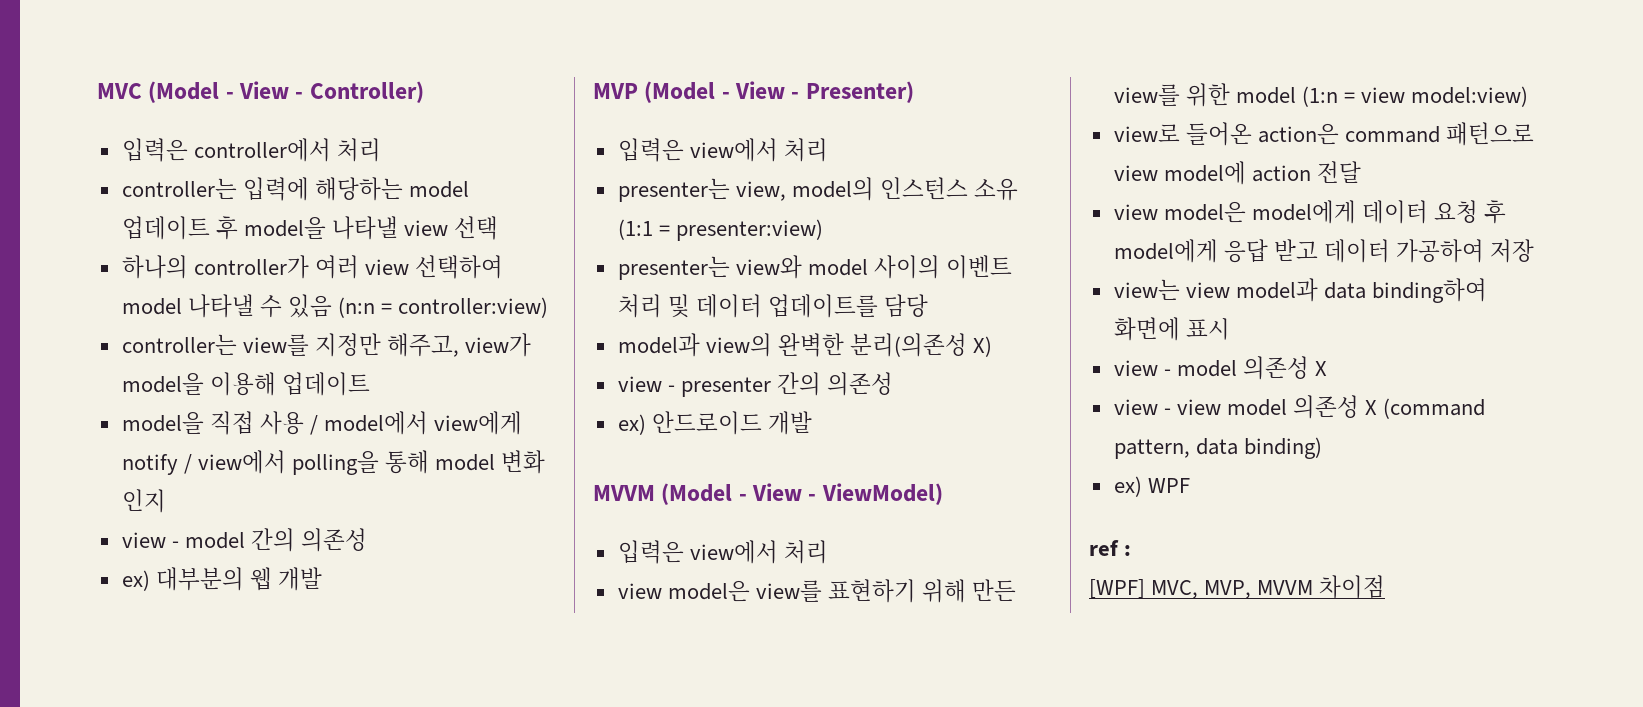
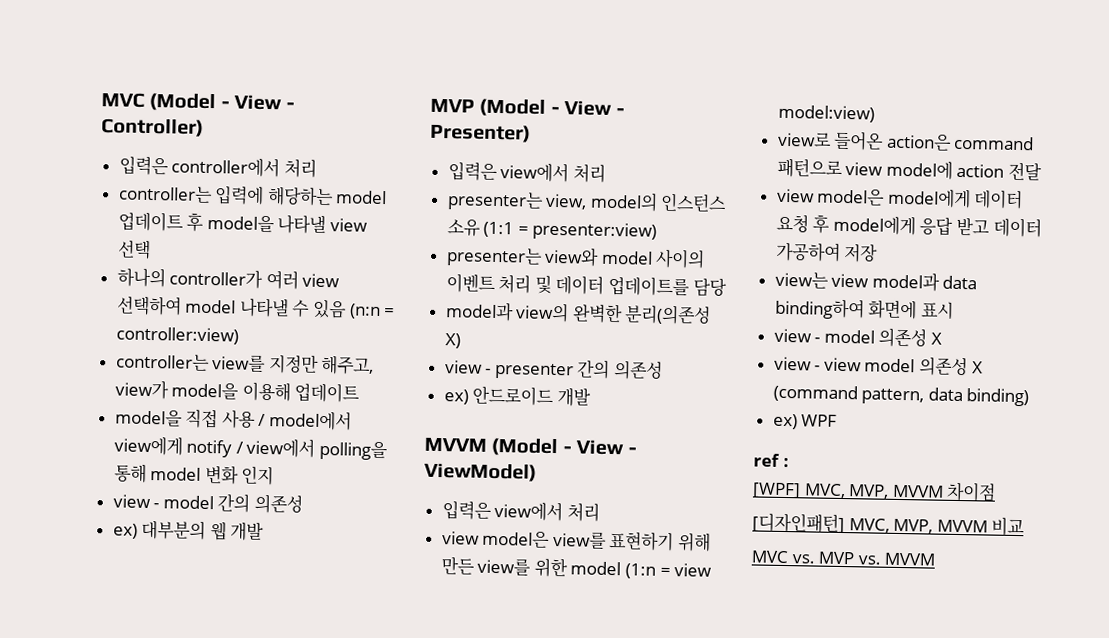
(1386, 587) none -> [752,512,1026,537] [751,550,937,566] // [디자인패턴] MVC, MVP, MVVM 비교 // MVC vs. MVP vs. MVVM

